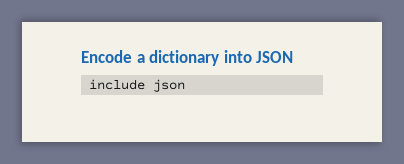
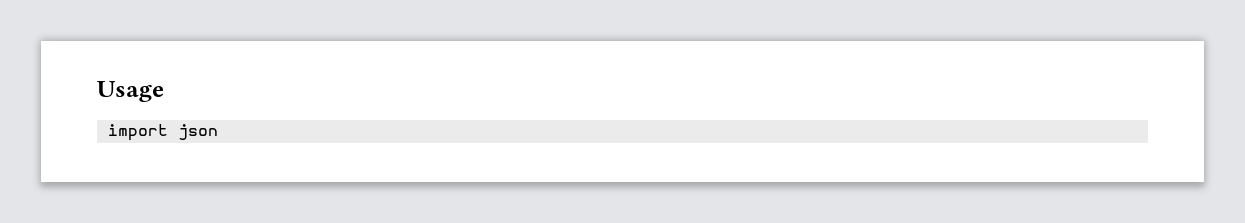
[81,50,294,66] [88,79,145,90] Encode a dictionary into JSON // include -> [97,81,164,102] [108,124,169,141] Usage // import

